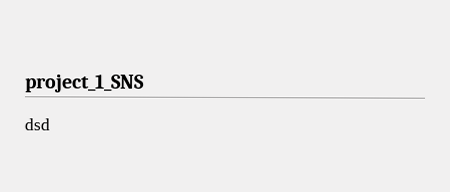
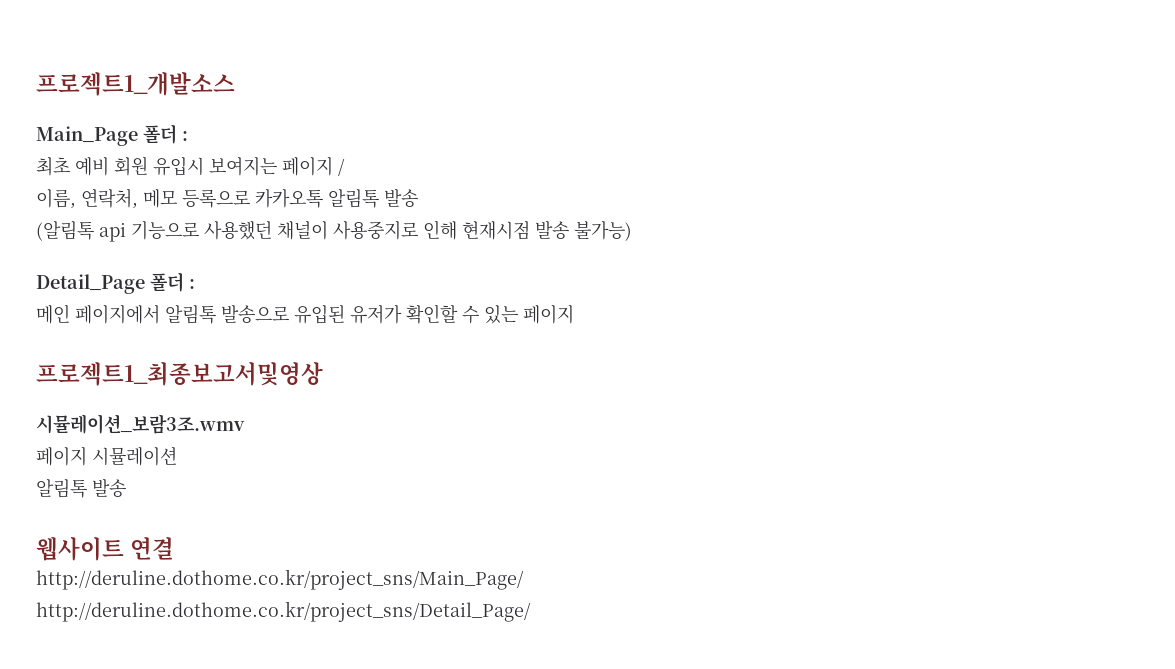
[25,74,145,93] [24,118,50,131] project_1_SNS // dsd -> [36,72,235,96] [36,124,188,146] [36,156,345,176] [36,188,418,209] [36,220,632,242] [36,272,195,294] [36,304,574,324] [36,362,323,386] [36,414,245,434] [36,446,177,466] [36,479,126,498] [36,536,175,561] [36,569,524,590] [36,601,531,622] 프로젝트1_개발소스 // Main_Page 폴더 : // 최초 예비 회원 유입시 보여지는 페이지 / // 이름, 연락처, 메모 등록으로 카카오톡 알림톡 발송 // (알림톡 api 기능으로 사용했던 채널이 사용중지로 인해 현재시점 발송 불가능) // Detail_Page 폴더 : // 메인 페이지에서 알림톡 발송으로 유입된 유저가 확인할 수 있는 페이지 // 프로젝트1_최종보고서및영상 // 시뮬레이션_보람3조.wmv // 페이지 시뮬레이션 // 알림톡 발송 // 웹사이트 연결 // http://deruline.dothome.co.kr/project_sns/Main_Page/ // http://deruline.dothome.co.kr/project_sns/Detail_Page/

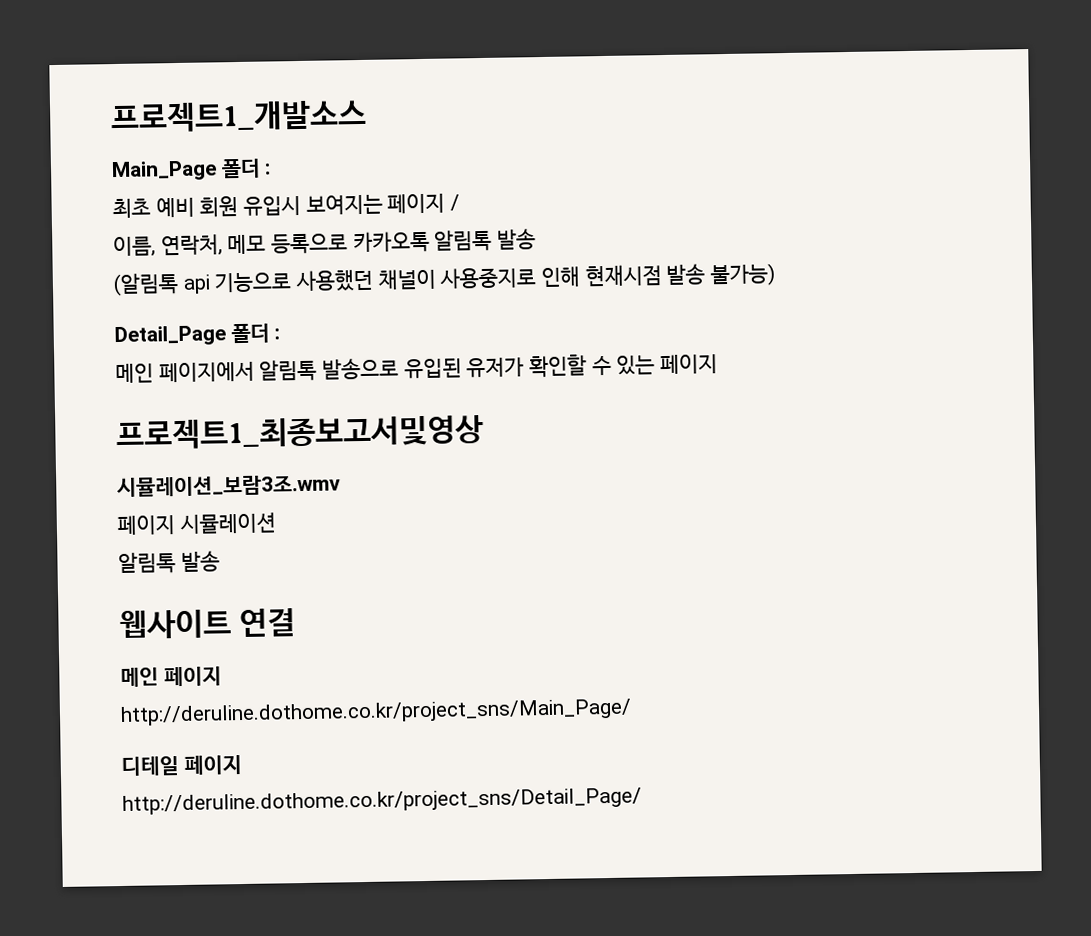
(175, 548) none -> [120,666,222,688] // 메인 페이지
(524, 579) none -> [121,755,242,776] // 디테일 페이지

